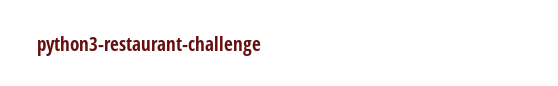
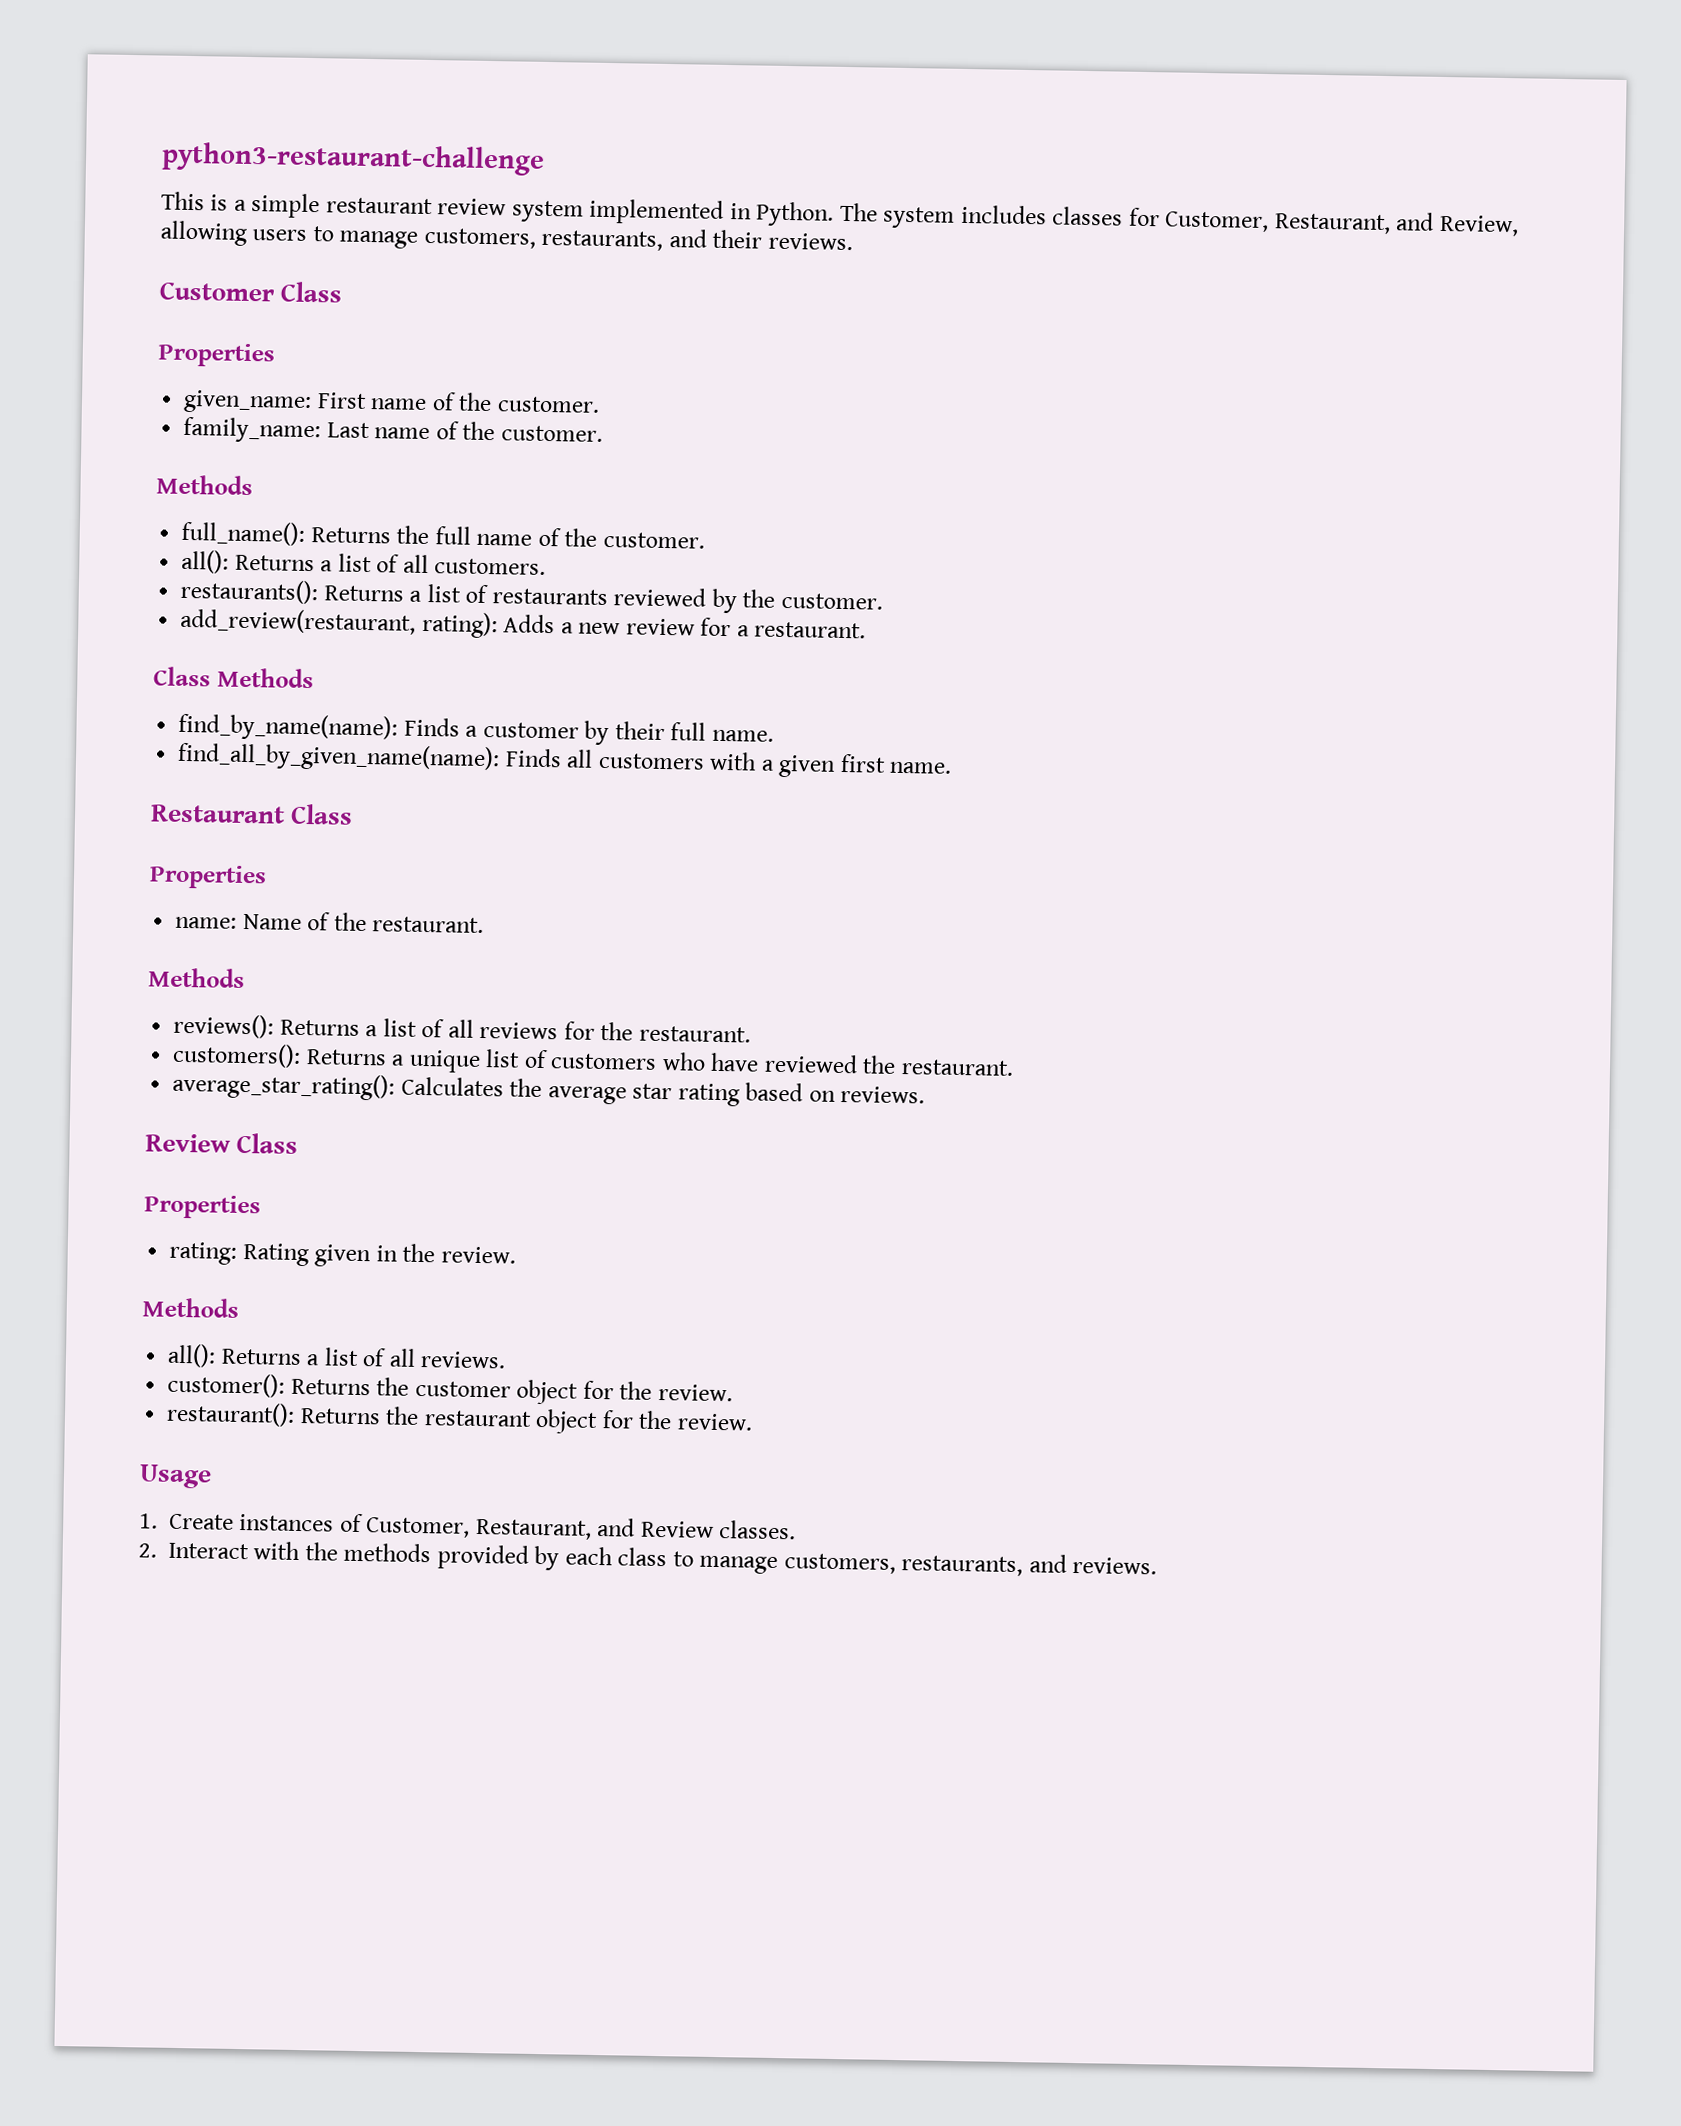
(261, 46) none -> [161,191,1519,237] [160,220,853,251] [159,281,344,303] [158,342,275,368] [183,389,600,415] [183,416,603,444] [156,474,253,496] [181,520,705,549] [181,549,547,575] [180,578,883,614] [180,607,867,639] [153,666,314,689] [178,712,774,746] [177,741,953,778] [150,803,354,825] [149,864,267,890] [175,912,485,934] [148,967,245,988] [173,1013,751,1043] [172,1042,1014,1076] [172,1071,926,1107] [145,1132,299,1154] [144,1194,261,1220] [169,1241,516,1268] [142,1297,239,1318] [167,1343,507,1369] [167,1372,733,1405] [166,1401,753,1434] [139,1464,212,1489] [139,1513,797,1540] [138,1541,1158,1577] // This is a simple restaurant review system implemented in Python. The system includes classes for Customer, Restaurant, and Review, allowing users to manage customers, restaurants, and their reviews. // Customer Class // Properties // given_name: First name of the customer. // family_name: Last name of the customer. // Methods // full_name(): Returns the full name of the customer. // all(): Returns a list of all customers. // restaurants(): Returns a list of restaurants reviewed by the customer. // add_review(restaurant, rating): Adds a new review for a restaurant. // Class Methods // find_by_name(name): Finds a customer by their full name. // find_all_by_given_name(name): Finds all customers with a given first name. // Restaurant Class // Properties // name: Name of the restaurant. // Methods // reviews(): Returns a list of all reviews for the restaurant. // customers(): Returns a unique list of customers who have reviewed the restaurant. // average_star_rating(): Calculates the average star rating based on reviews. // Review Class // Properties // rating: Rating given in the review. // Methods // all(): Returns a list of all reviews. // customer(): Returns the customer object for the review. // restaurant(): Returns the restaurant object for the review. // Usage // 1. Create instances of Customer, Restaurant, and Review classes. // 2. Interact with the methods provided by each class to manage customers, restaurants, and reviews.

